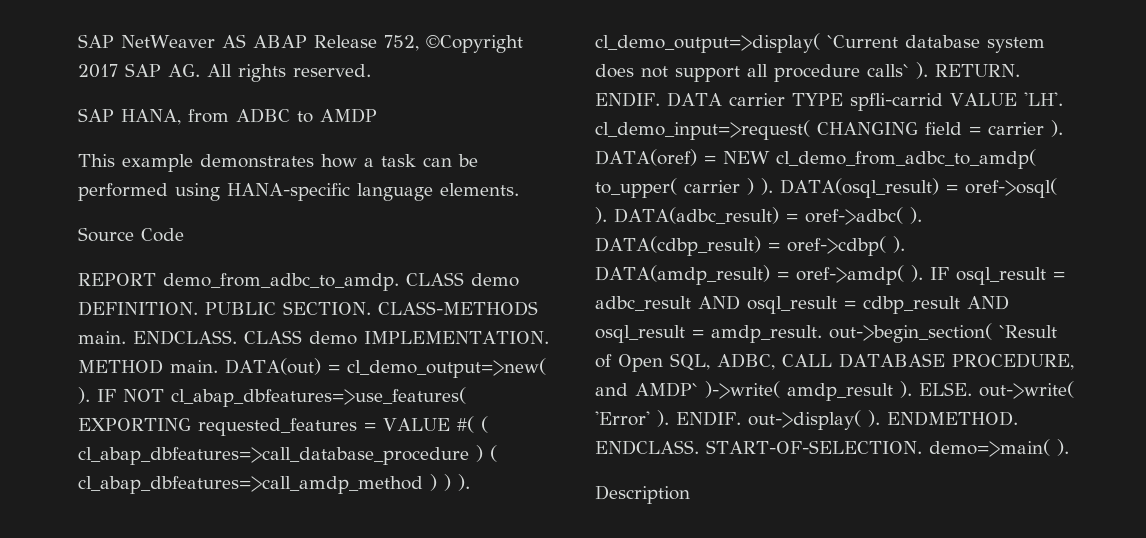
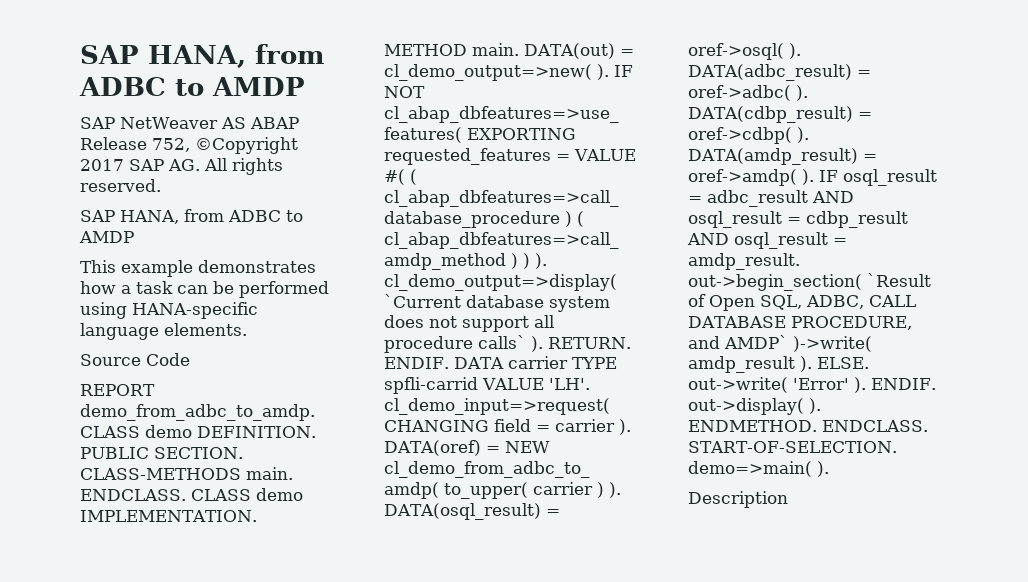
[78,34,114,48] SAP -> [80,44,325,68] [79,77,305,96] [80,117,115,129] SAP HANA, from ADBC to AMDP // SAP

